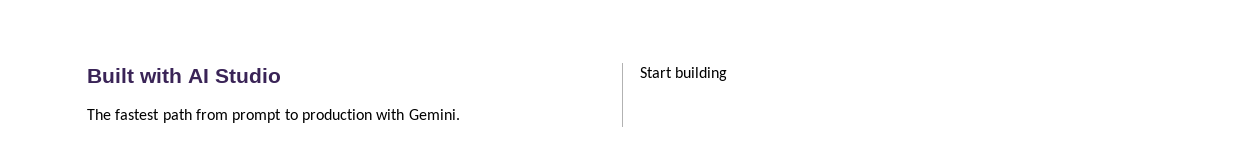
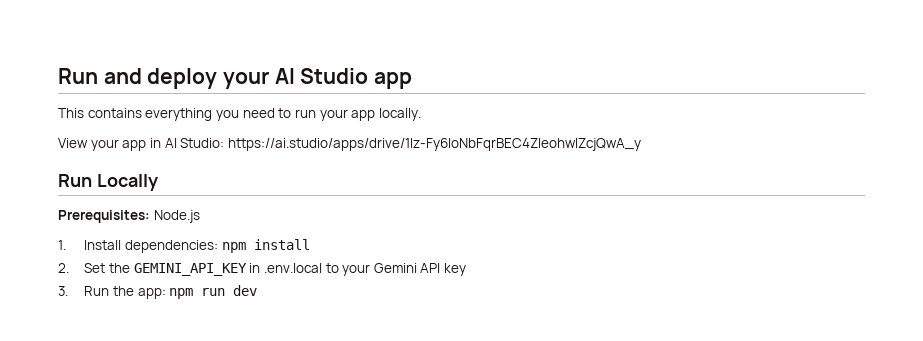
[87,68,281,83] [87,109,460,123] [640,67,728,81] Built with AI Studio // The fastest path from prompt to production with Gemini. // Start building -> [58,68,413,89] [58,108,421,121] [58,138,641,151] [58,174,158,191] [58,210,200,223] [58,239,310,253] [58,263,467,276] [58,285,258,299] Run and deploy your AI Studio app // This contains everything you need to run your app locally. // View your app in AI Studio: https://ai.studio/apps/drive/1Iz-Fy6loNbFqrBEC4ZleohwIZcjQwA_y // Run Locally // Prerequisites: Node.js // 1. Install dependencies: npm install // 2. Set the GEMINI_API_KEY in .env.local to your Gemini API key // 3. Run the app: npm run dev

